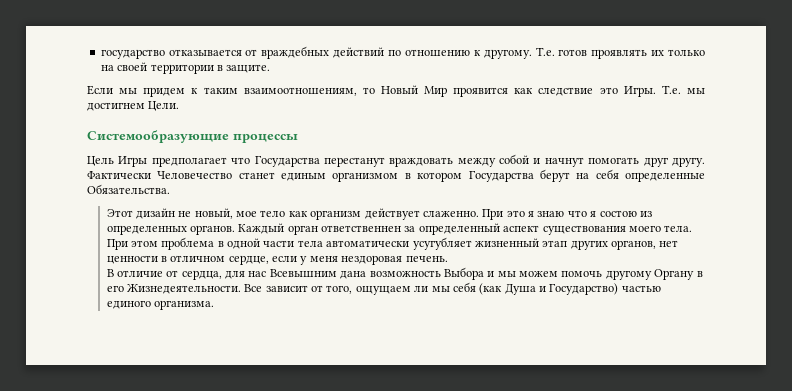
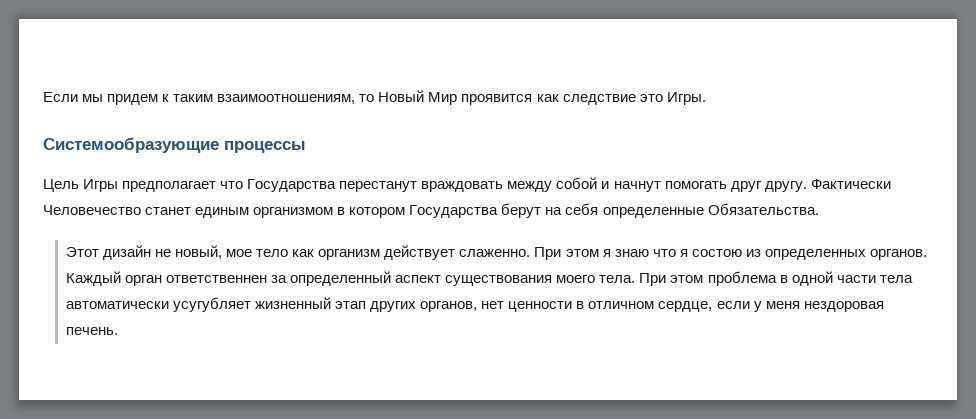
[100,46,706,59] [100,62,271,74] государство отказывается от враждебных действий по отношению к другому. Т.е. готов проявлять их только на своей территории в защите. // -> (43, 97) none
[661,85,705,94] [87,101,180,111] Т.е. мы достигнем Цели. -> (706, 98) none
[506,210,525,217] это -> [565,249,599,257] этом
[106,267,703,280] [106,282,661,295] [106,300,214,310] // В отличие от сердца, для нас Всевышним дана возможность Выбора и мы можем помочь другому Органу в его Жизнедеятельности. Все зависит от того, ощущаем ли мы себя (как Душа и Государство) частью единого организма. -> (118, 331) none

